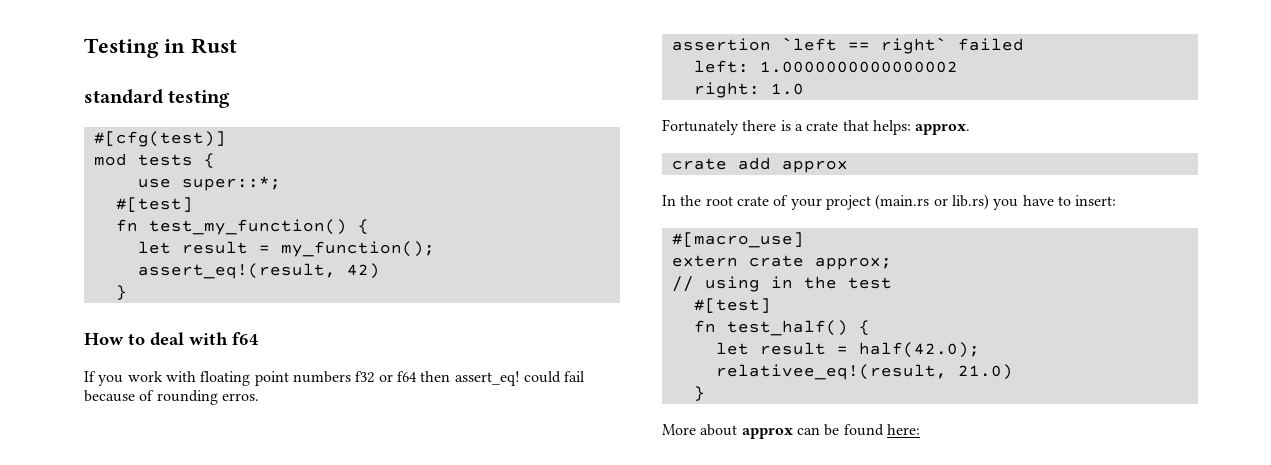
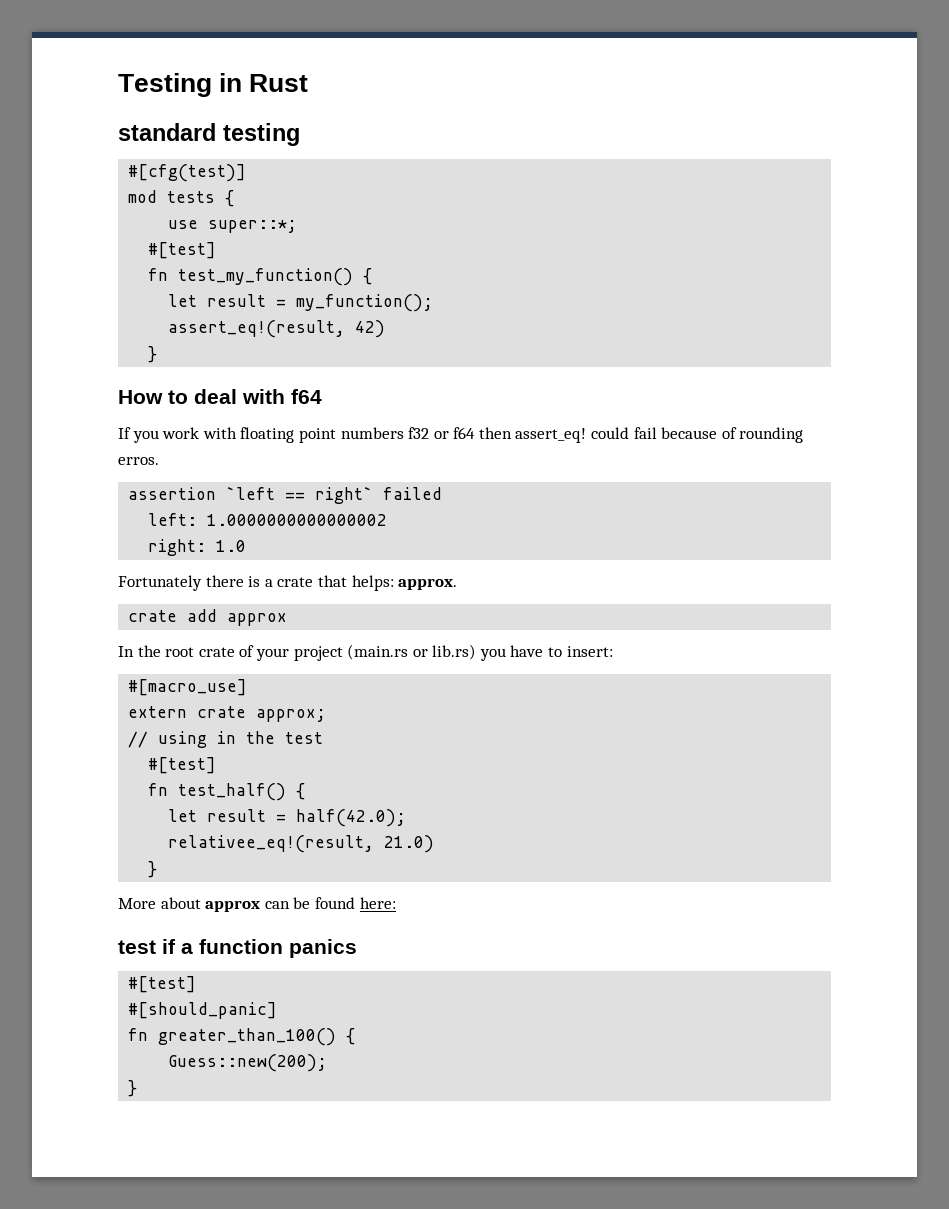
(920, 429) none -> [118,939,357,958] [128,976,197,993] [128,1002,278,1019] [128,1028,356,1046] [168,1054,328,1072] [128,1080,138,1097] // test if a function panics // #[test] // #[should_panic] // fn greater_than_100() { // Guess::new(200); // }

